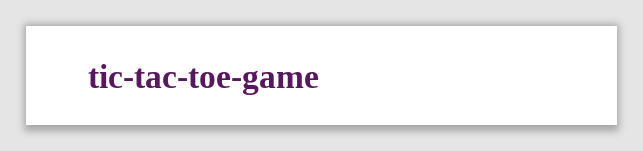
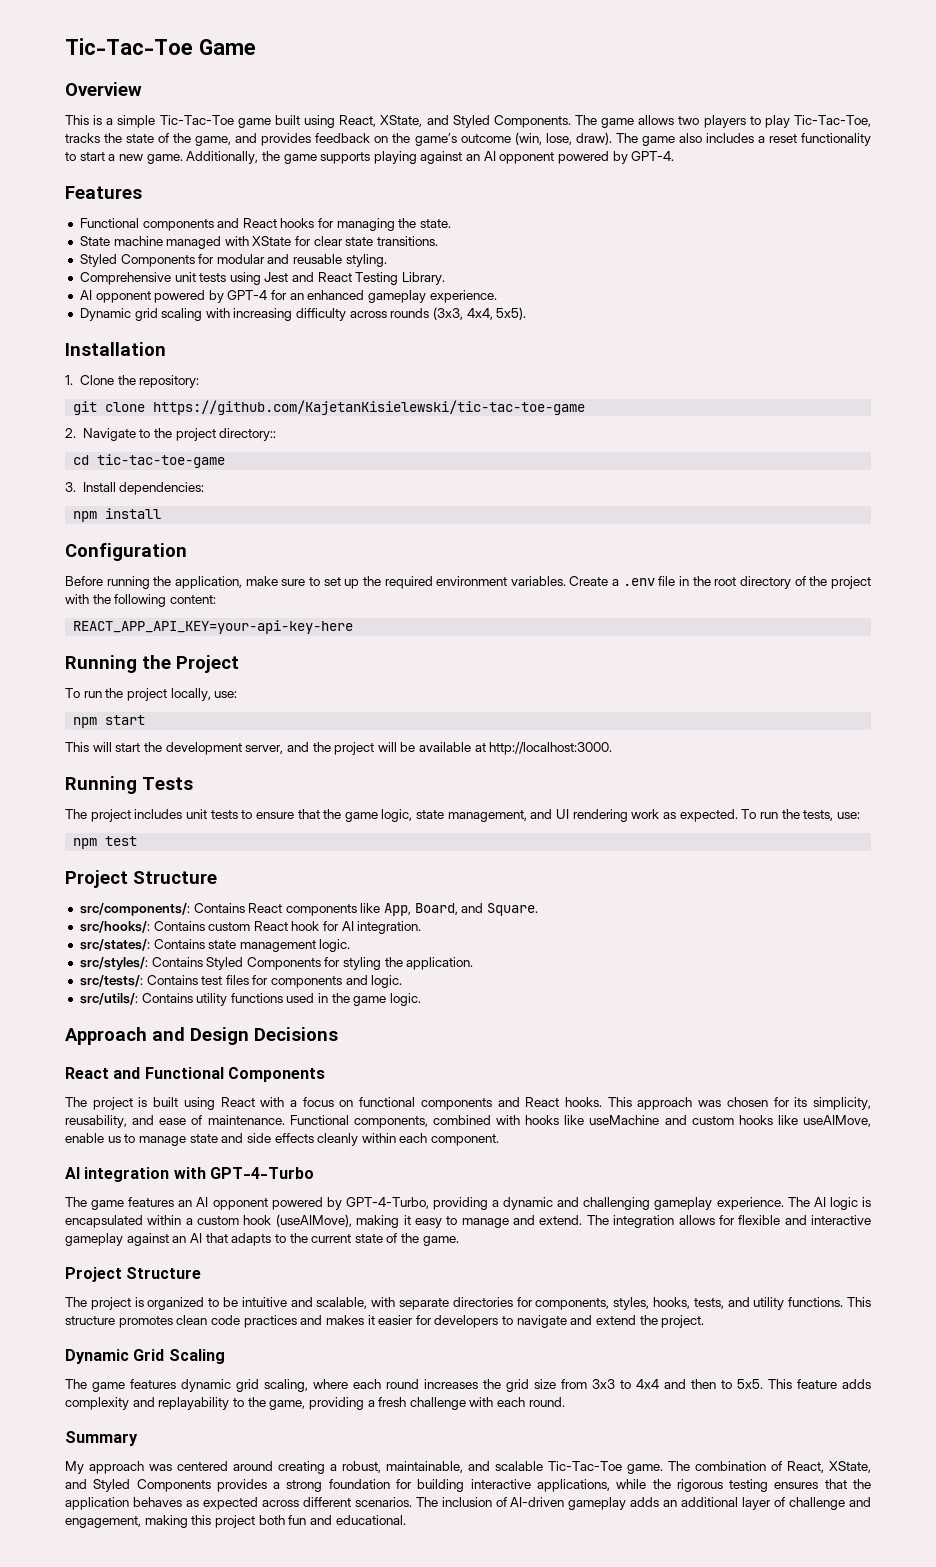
[88,64,319,95] tic-tac-toe-game -> [65,38,256,55] [65,82,142,96] [65,115,871,128] [65,132,871,146] [65,151,675,164] [65,186,142,199] [79,218,452,231] [79,236,439,249] [79,254,387,267] [79,272,446,285] [79,290,497,303] [79,307,527,321] [65,342,166,356] [65,375,200,388] [73,400,586,415] [65,428,277,441] [73,454,226,468] [65,482,205,495] [73,508,162,522] [65,543,187,561] [65,576,872,589] [65,594,216,607] [73,620,354,634] [65,655,239,673] [65,688,238,701] [73,715,146,728] [65,742,613,755] [65,776,193,794] [65,809,860,822] [73,836,138,849] [65,870,217,888] [79,903,539,916] [79,921,422,934] [79,939,351,952] [79,957,474,970] [79,975,403,988] [79,993,422,1006] [65,1027,338,1045] [65,1067,325,1082] [65,1097,871,1110] [65,1115,871,1128] [65,1133,500,1146] [65,1167,314,1182] [65,1197,871,1210] [65,1214,871,1228] [65,1233,459,1246] [65,1267,202,1282] [65,1297,871,1310] [65,1315,705,1328] [65,1349,225,1364] [65,1379,871,1392] [65,1397,565,1410] [65,1431,138,1446] [65,1461,871,1474] [65,1479,871,1492] [65,1497,872,1510] [65,1515,406,1528] Tic-Tac-Toe Game // Overview // This is a simple Tic-Tac-Toe game built using React, XState, and Styled Components. The game allows two players to play Tic-Tac-Toe, tracks the state of the game, and provides feedback on the game’s outcome (win, lose, draw). The game also includes a reset functionality to start a new game. Additionally, the game supports playing against an AI opponent powered by GPT-4. // Features // Functional components and React hooks for managing the state. // State machine managed with XState for clear state transitions. // Styled Components for modular and reusable styling. // Comprehensive unit tests using Jest and React Testing Library. // AI opponent powered by GPT-4 for an enhanced gameplay experience. // Dynamic grid scaling with increasing difficulty across rounds (3x3, 4x4, 5x5). // Installation // 1. Clone the repository: // git clone https://github.com/KajetanKisielewski/tic-tac-toe-game // 2. Navigate to the project directory:: // cd tic-tac-toe-game // 3. Install dependencies: // npm install // Configuration // Before running the application, make sure to set up the required environment variables. Create a .env file in the root directory of the project with the following content: // REACT_APP_API_KEY=your-api-key-here // Running the Project // To run the project locally, use: // npm start // This will start the development server, and the project will be available at http://localhost:3000. // Running Tests // The project includes unit tests to ensure that the game logic, state management, and UI rendering work as expected. To run the tests, use: // npm test // Project Structure // src/components/: Contains React components like App, Board, and Square. // src/hooks/: Contains custom React hook for AI integration. // src/states/: Contains state management logic. // src/styles/: Contains Styled Components for styling the application. // src/tests/: Contains test files for components and logic. // src/utils/: Contains utility functions used in the game logic. // Approach and Design Decisions // React and Functional Components // The project is built using React with a focus on functional components and React hooks. This approach was chosen for its simplicity, reusability, and ease of maintenance. Functional components, combined with hooks like useMachine and custom hooks like useAIMove, enable us to manage state and side effects cleanly within each component. // AI integration with GPT-4-Turbo // The game features an AI opponent powered by GPT-4-Turbo, providing a dynamic and challenging gameplay experience. The AI logic is encapsulated within a custom hook (useAIMove), making it easy to manage and extend. The integration allows for flexible and interactive gameplay against an AI that adapts to the current state of the game. // Project Structure // The project is organized to be intuitive and scalable, with separate directories for components, styles, hooks, tests, and utility functions. This structure promotes clean code practices and makes it easier for developers to navigate and extend the project. // Dynamic Grid Scaling // The game features dynamic grid scaling, where each round increases the grid size from 3x3 to 4x4 and then to 5x5. This feature adds complexity and replayability to the game, providing a fresh challenge with each round. // Summary // My approach was centered around creating a robust, maintainable, and scalable Tic-Tac-Toe game. The combination of React, XState, and Styled Components provides a strong foundation for building interactive applications, while the rigorous testing ensures that the application behaves as expected across different scenarios. The inclusion of AI-driven gameplay adds an additional layer of challenge and engagement, making this project both fun and educational.

